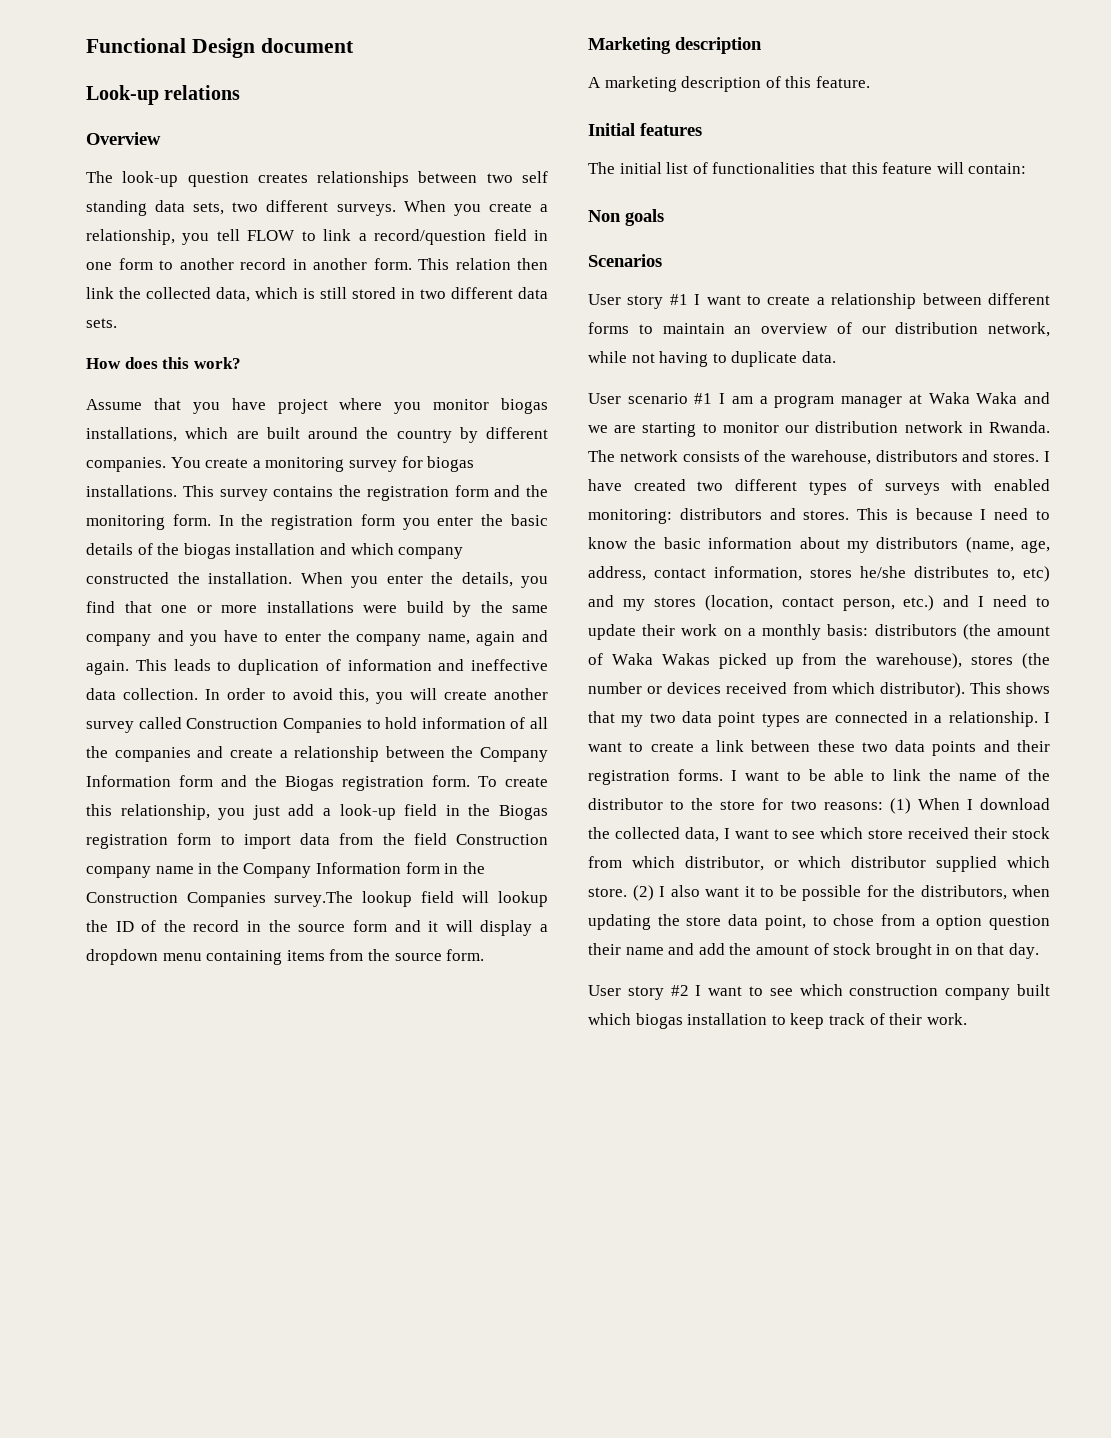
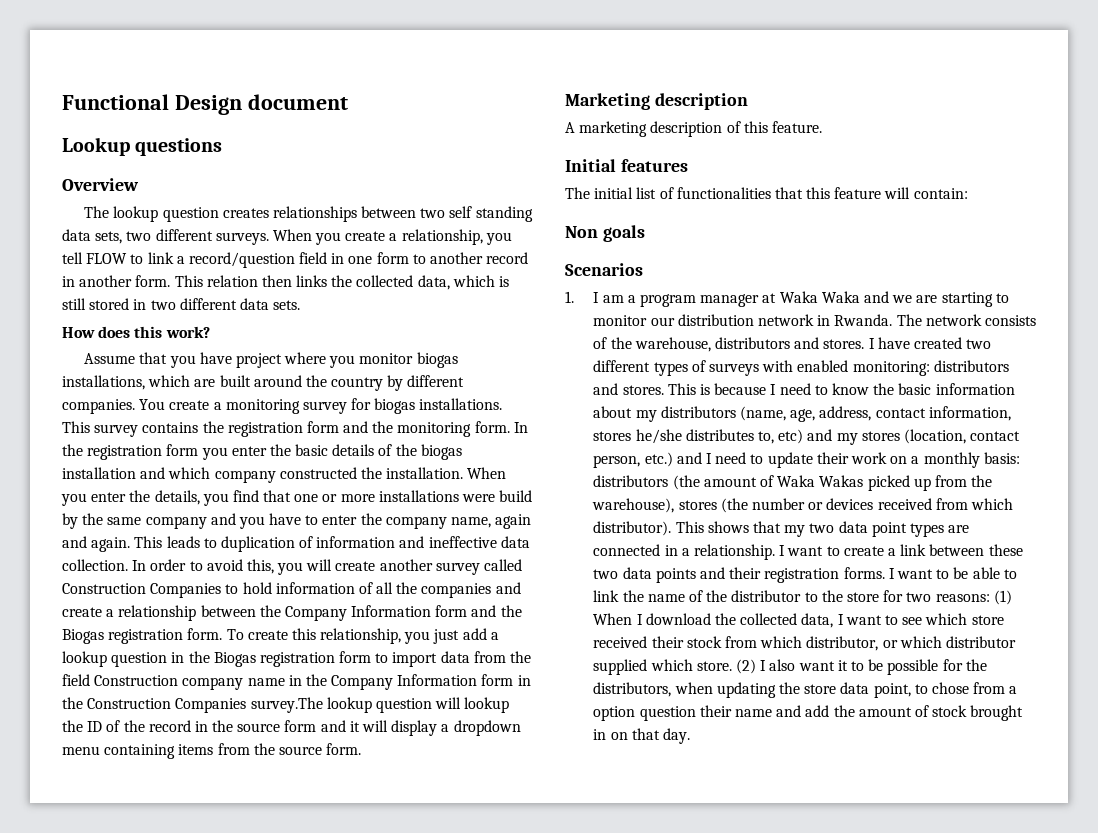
[86,85,241,105] Look-up relations -> [62,137,223,156] Lookup questions
[122,171,179,187] look-up -> [113,206,159,222] lookup
[86,287,114,299] link -> [296,275,328,287] links
[339,804,438,820] look-up field -> [62,651,168,667] lookup question
[420,891,454,903] field -> [375,698,432,713] question
[588,293,1050,309] [588,322,1050,337] [588,351,836,367] [588,393,713,404] User story #1 I want to create a relationship between different forms to maintain an overview of our distribution network, while not having to duplicate data. // User scenario #1 -> [565,291,574,303] 1.
[588,984,1050,1000] [588,1013,967,1029] // User story #2 I want to see which construction company built which biogas installation to keep track of their work. -> (691, 736) none

